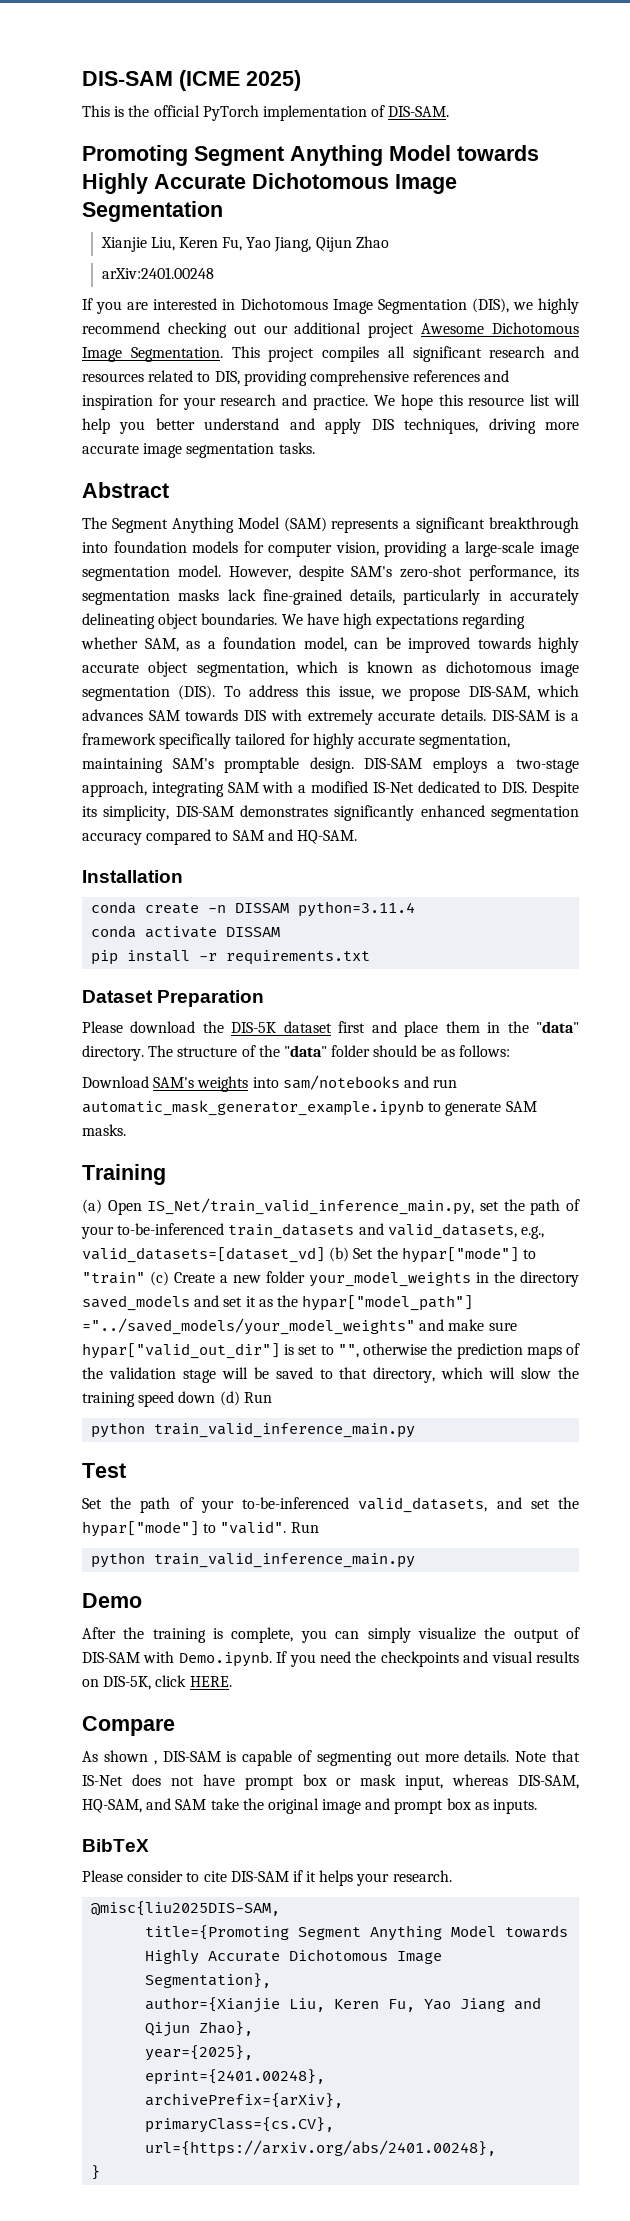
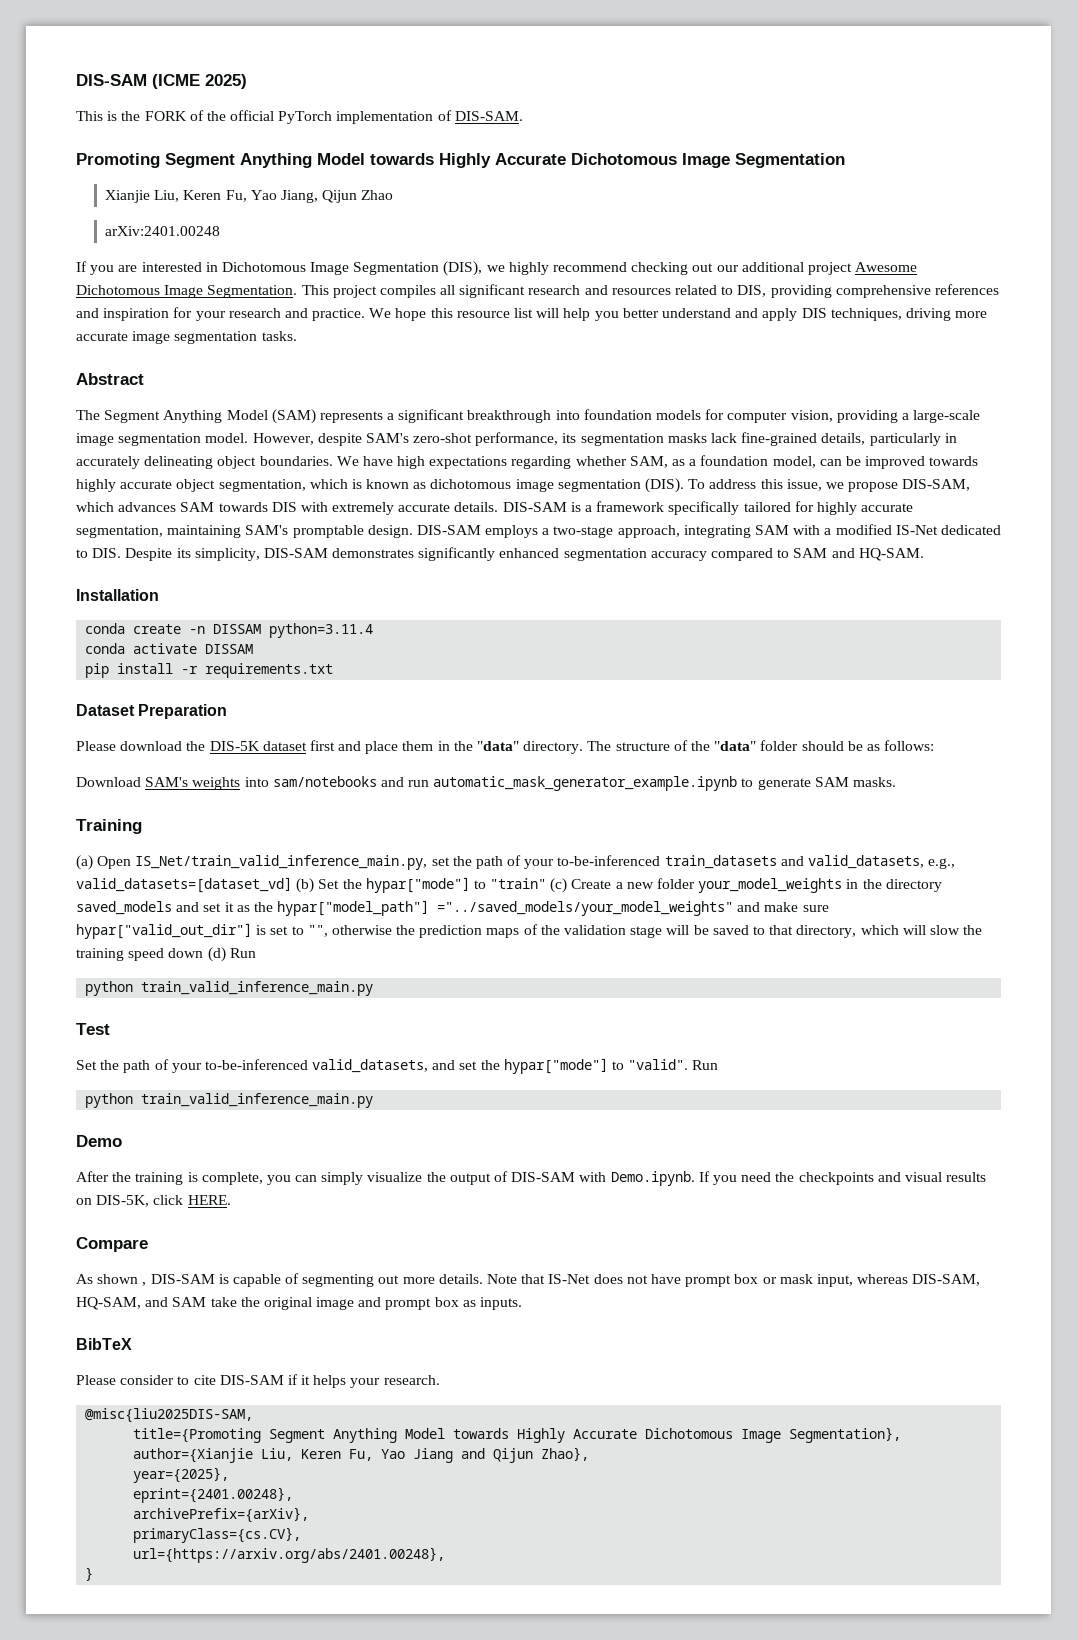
(150, 111) none -> [144,110,226,121] FORK of the

